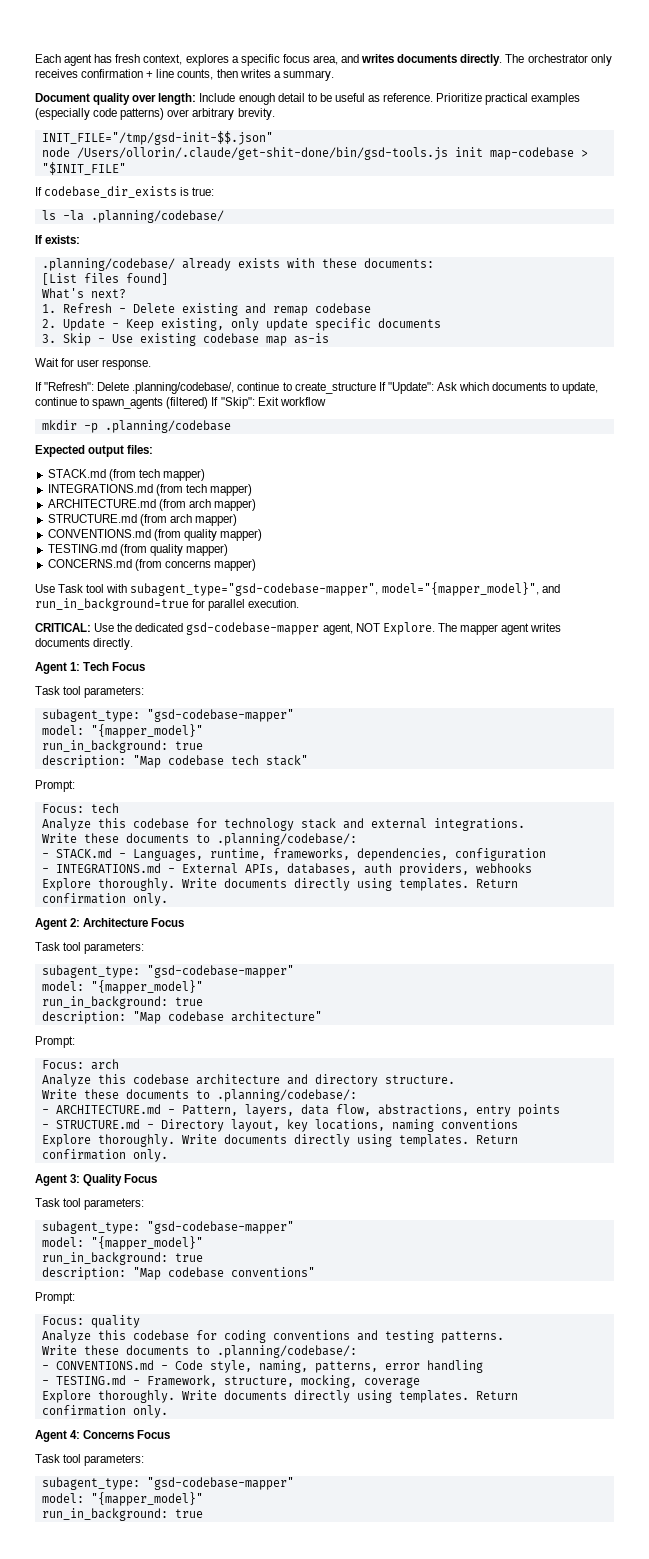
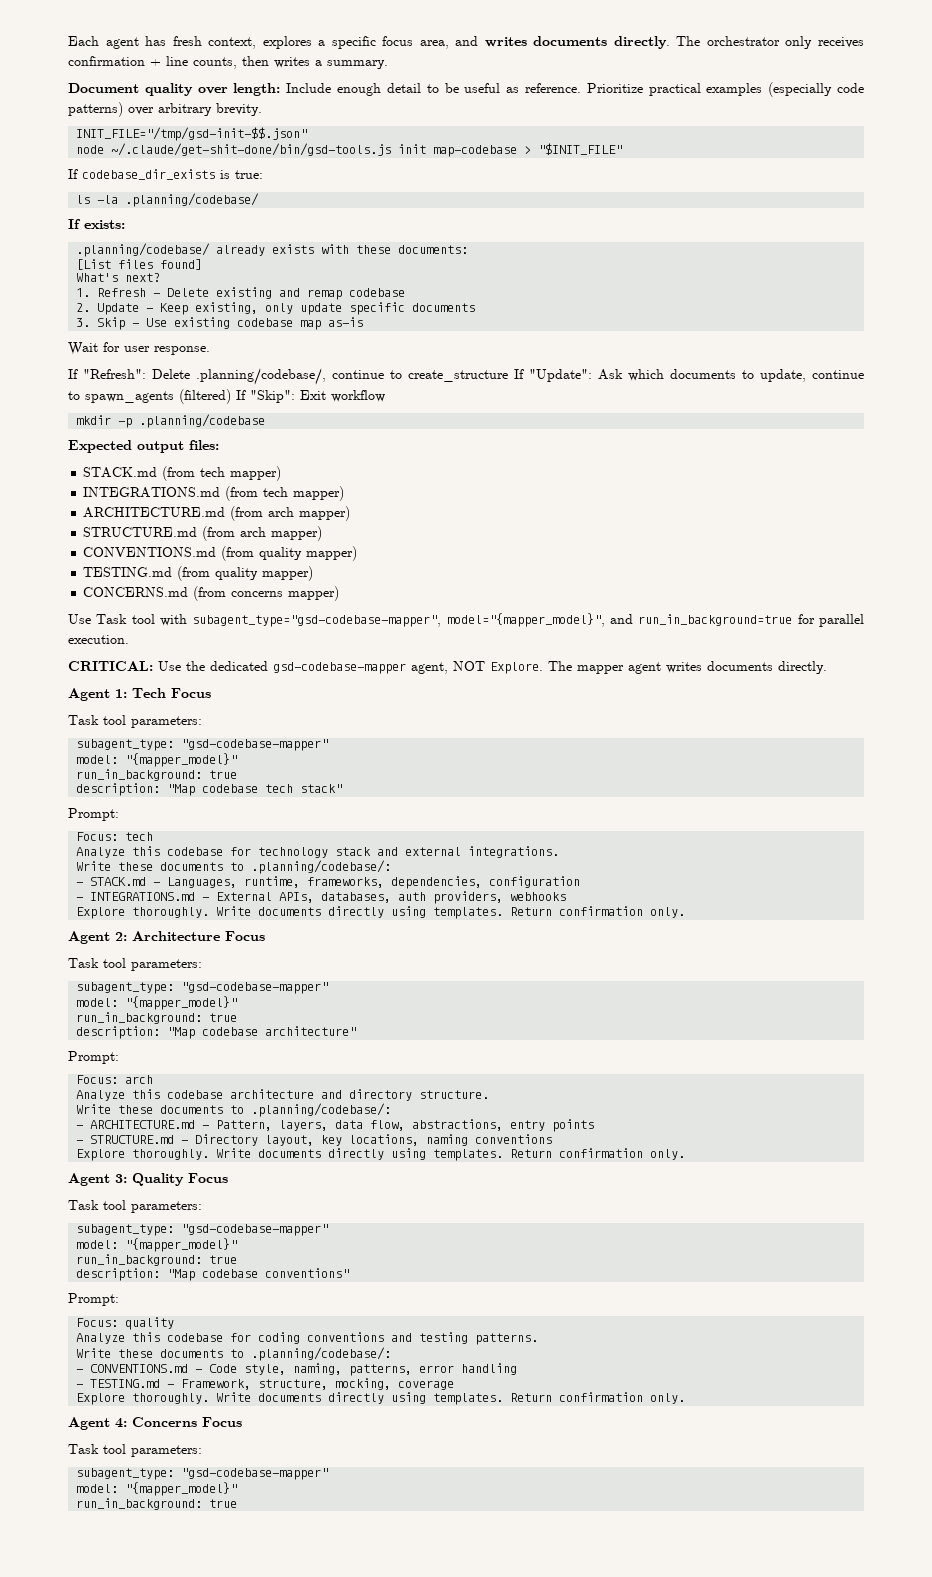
[76,147,448,160] /Users/ollorin/.claude/get-shit-done/bin/gsd-tools.js -> [111,143,392,156] ~/.claude/get-shit-done/bin/gsd-tools.js

